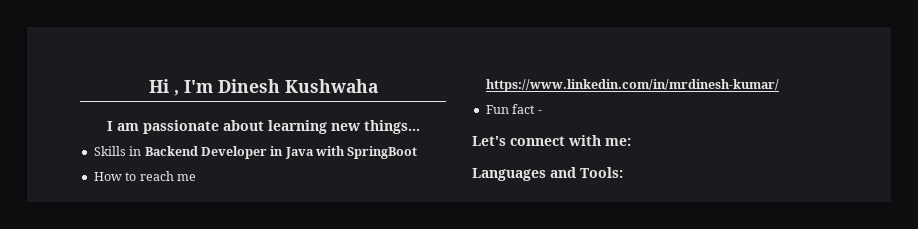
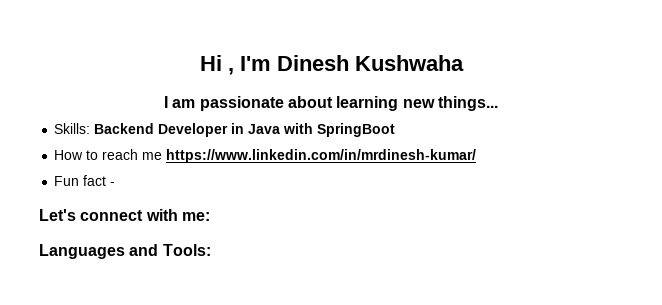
[93,146,142,156] Skills in -> [54,123,91,134] Skills:

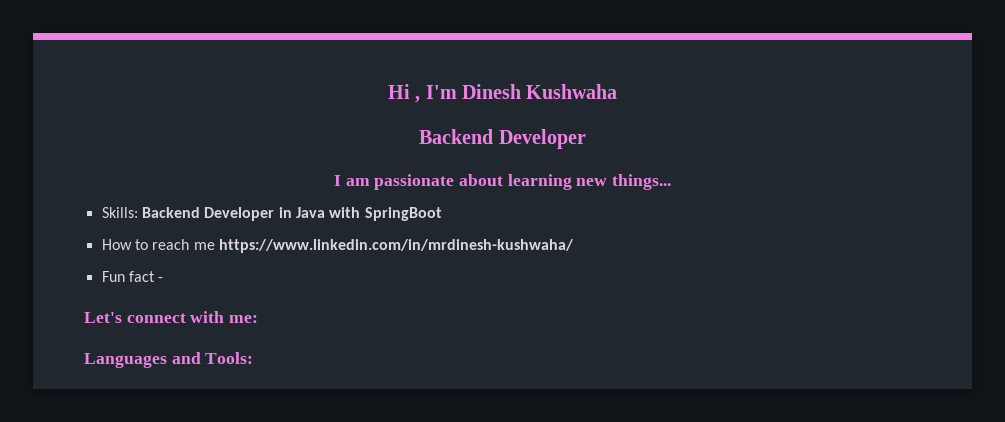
(464, 63) none -> [419,129,586,149] // Backend Developer
[166,149,477,163] https://www.linkedin.com/in/mrdinesh-kumar/ -> [218,239,574,253] https://www.linkedin.com/in/mrdinesh-kushwaha/

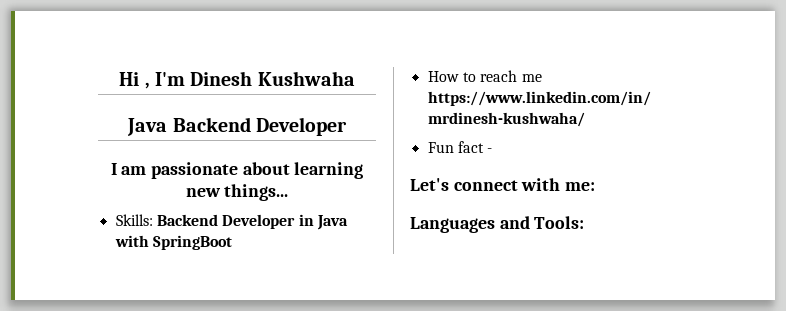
(618, 91) none -> [127,118,168,136] Java

